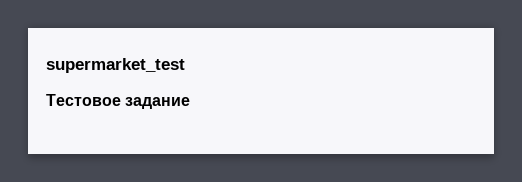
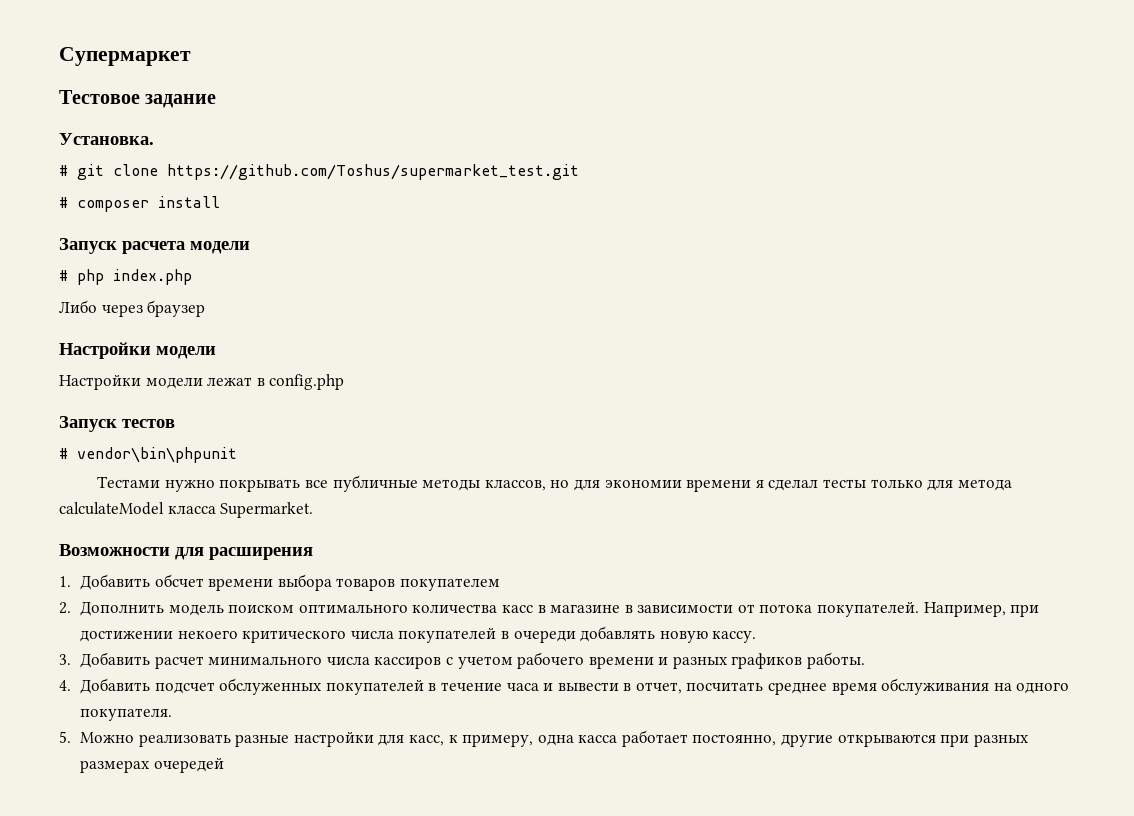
[46,58,185,73] supermarket_test -> [59,47,191,66] Супермаркет
(191, 103) none -> [59,133,154,145] [59,164,579,180] [59,196,220,212] [59,238,250,254] [59,269,192,285] [59,300,206,317] [59,342,216,359] [59,374,345,390] [59,416,175,432] [59,447,237,463] [97,475,1012,492] [59,502,314,518] [59,544,313,560] [59,574,500,591] [59,601,1040,617] [79,626,757,643] [59,652,866,669] [59,678,1070,695] [79,708,172,721] [59,730,1029,747] [79,757,224,773] // Установка. // # git clone https://github.com/Toshus/supermarket_test.git // # composer install // Запуск расчета модели // # php index.php // Либо через браузер // Настройки модели // Настройки модели лежат в config.php // Запуск тестов // # vendor\bin\phpunit // Тестами нужно покрывать все публичные методы классов, но для экономии времени я сделал тесты только для метода calculateModel класса Supermarket. // Возможности для расширения // 1. Добавить обсчет времени выбора товаров покупателем // 2. Дополнить модель поиском оптимального количества касс в магазине в зависимости от потока покупателей. Например, при достижении некоего критического числа покупателей в очереди добавлять новую кассу. // 3. Добавить расчет минимального числа кассиров с учетом рабочего времени и разных графиков работы. // 4. Добавить подсчет обслуженных покупателей в течение часа и вывести в отчет, посчитать среднее время обслуживания на одного покупателя. // 5. Можно реализовать разные настройки для касс, к примеру, одна касса работает постоянно, другие открываются при разных размерах очередей

